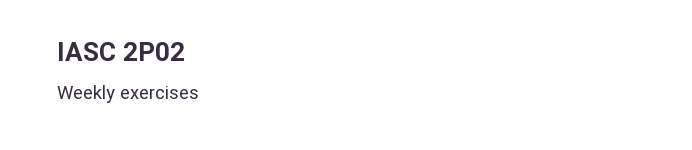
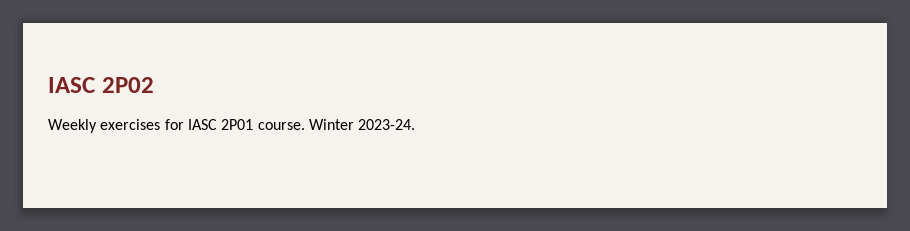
(199, 92) none -> [164,119,416,130] for IASC 2P01 course. Winter 2023-24.

